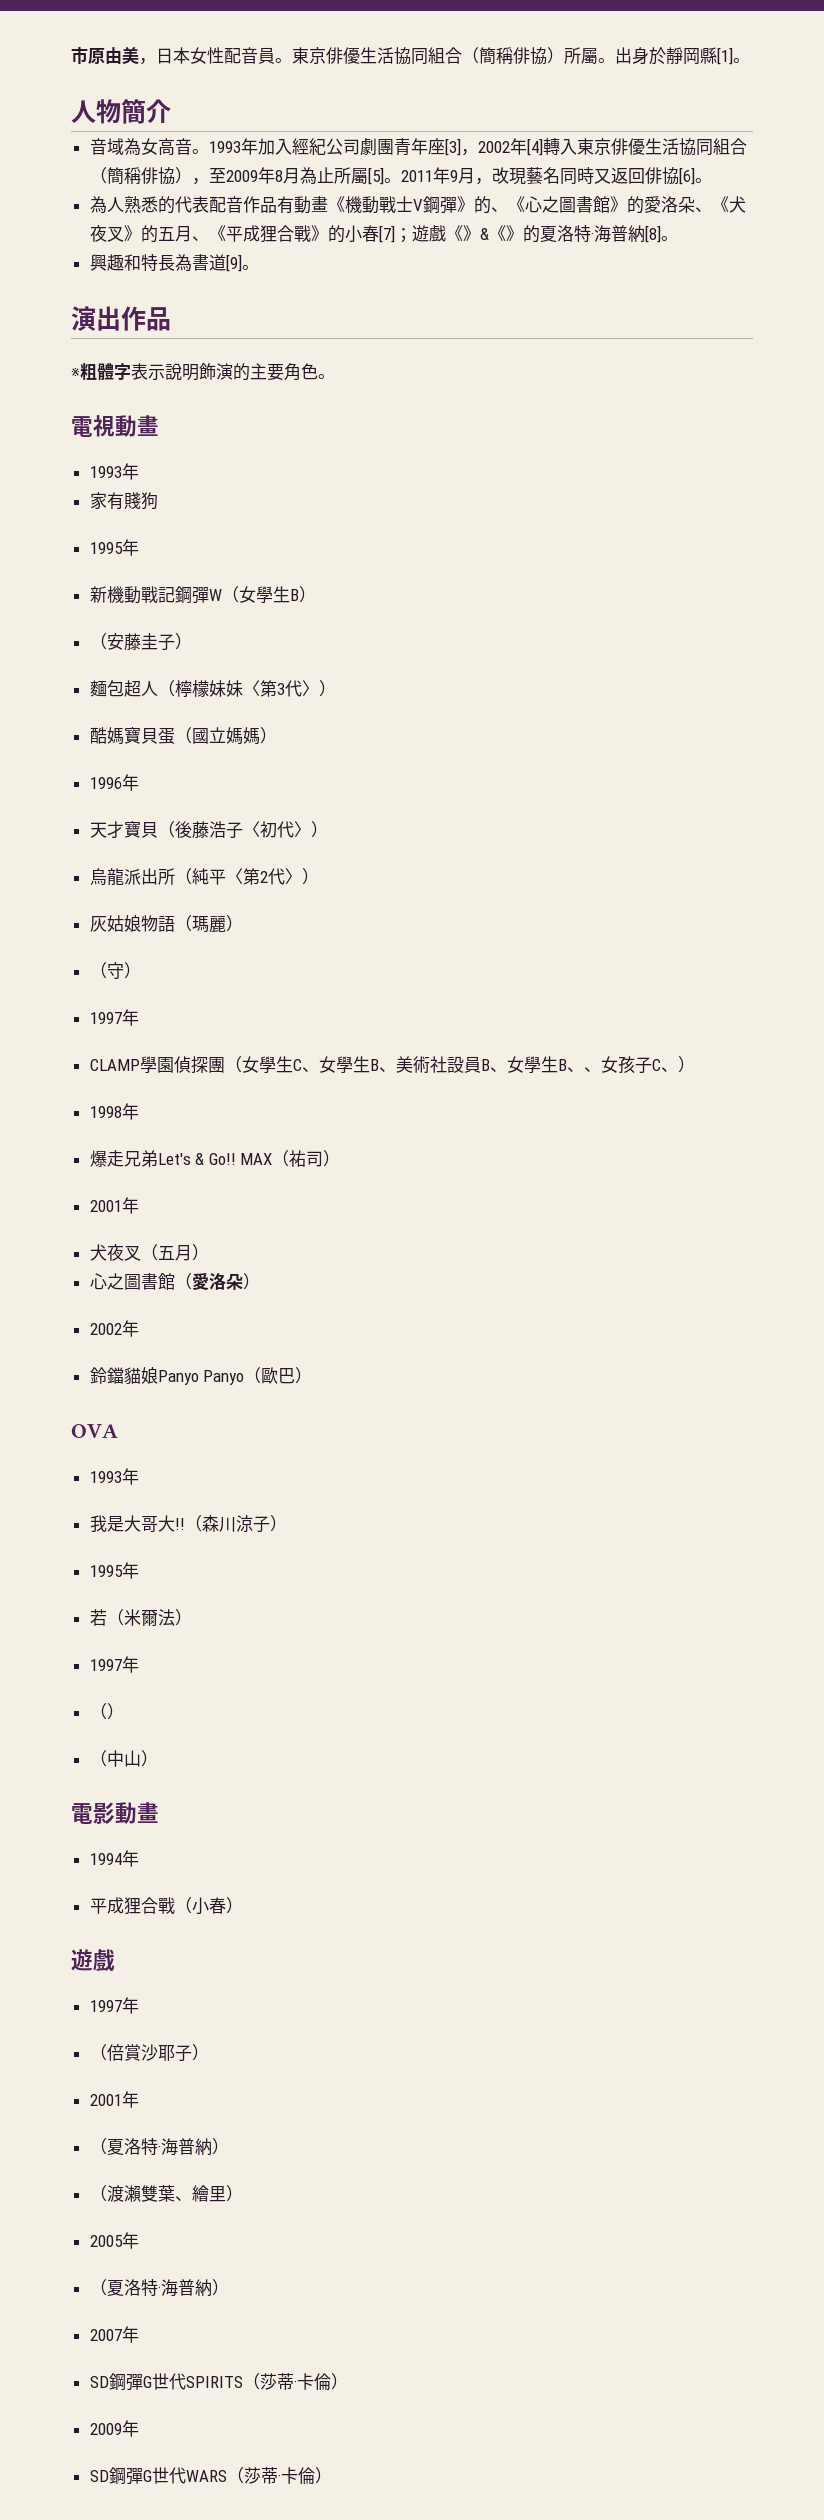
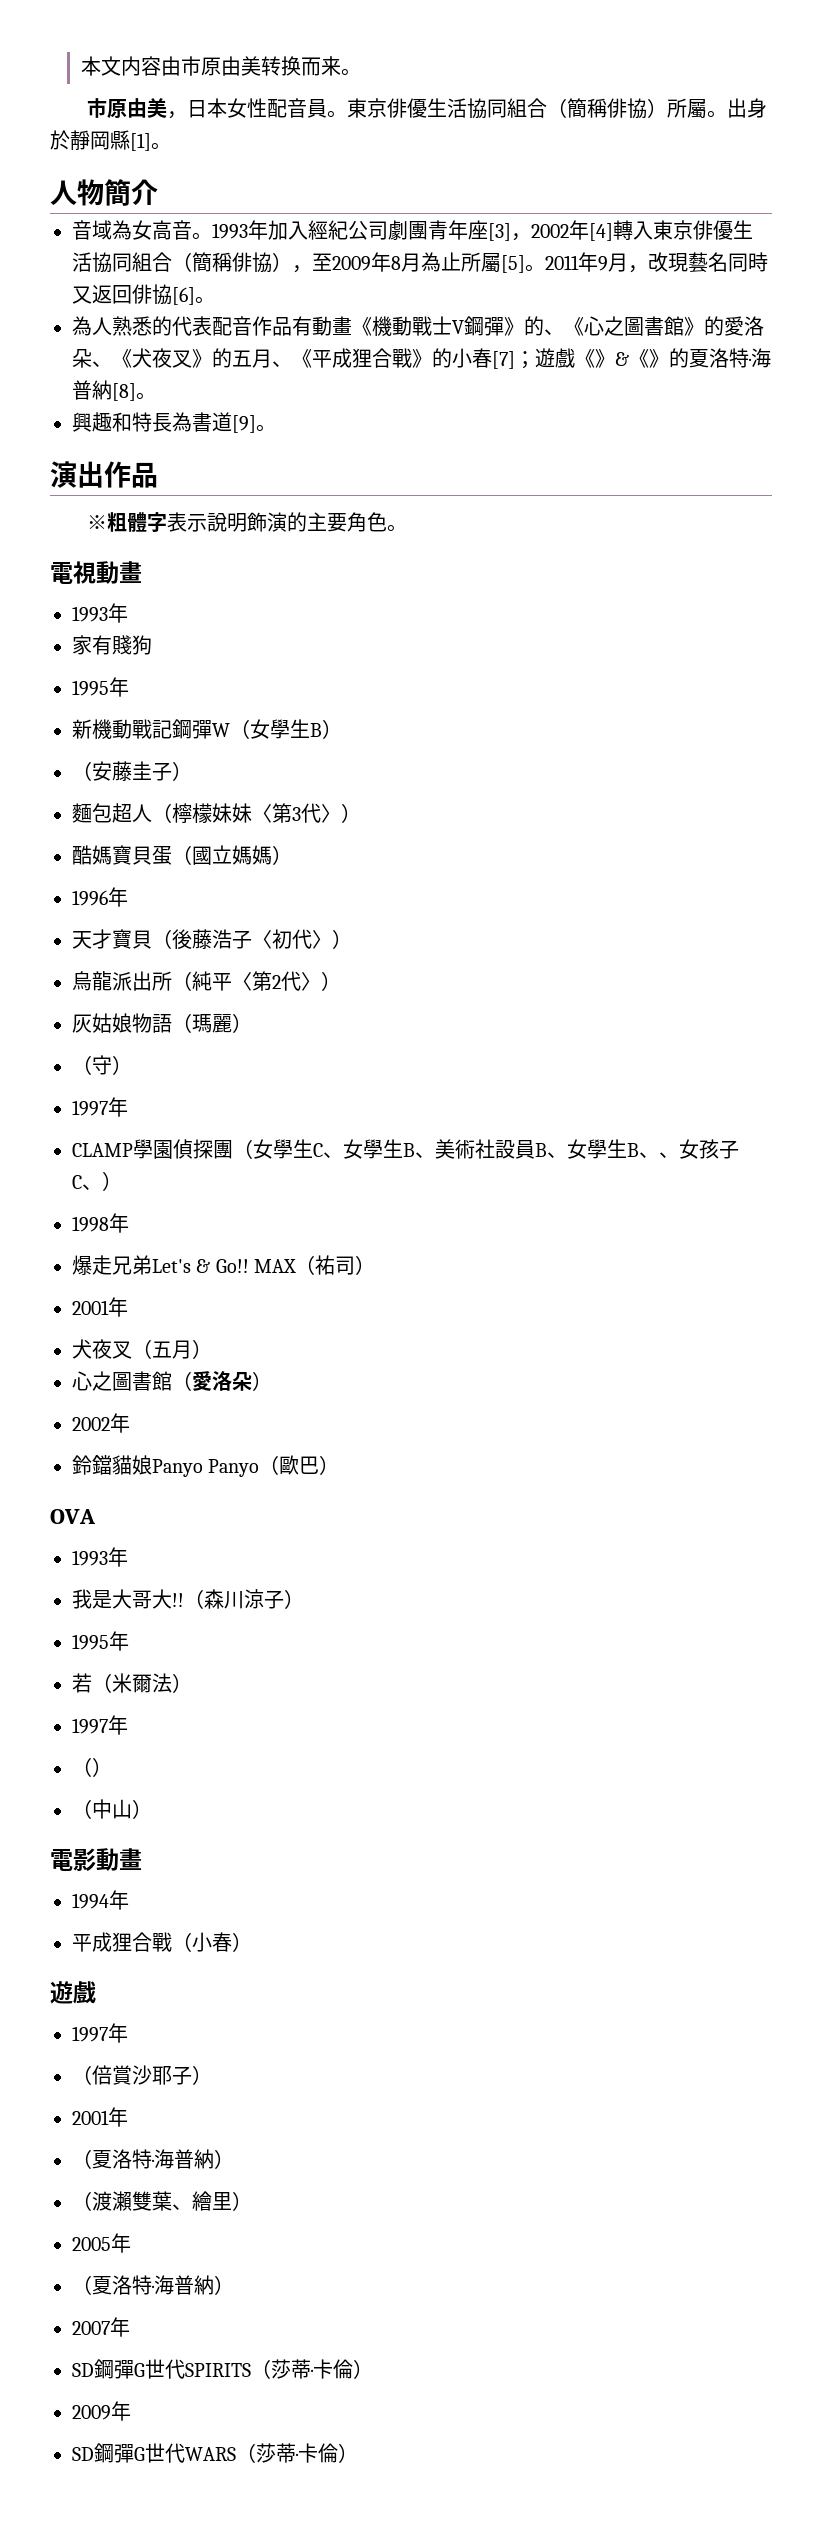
(71, 55) none -> [80,56,361,76] 本文内容由市原由美转换而来。 //

